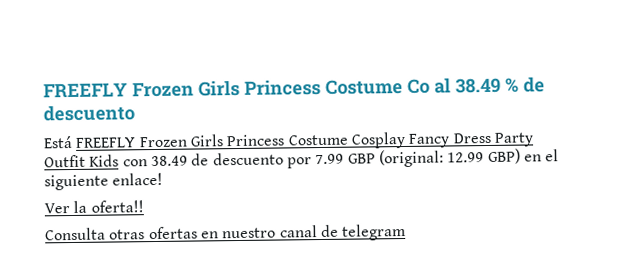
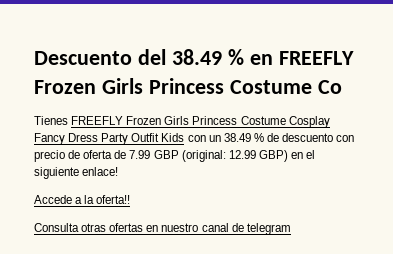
(43, 90) none -> [34,49,273,65] Descuento del 38.49 % en
[434,76,545,94] [43,104,135,122] [43,135,73,149] al 38.49 % de descuento // Está -> [34,116,68,125] // Tienes
[150,152,312,169] 38.49 de descuento por -> [208,133,355,142] [34,150,127,162] un 38.49 % de descuento con precio de oferta de
[44,203,70,214] Ver -> [34,195,83,204] Accede a

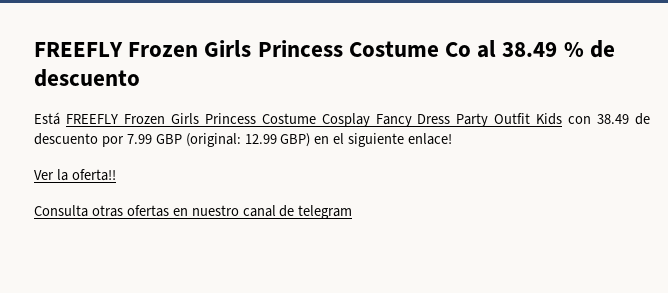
[34,49,273,65] Descuento del 38.49 % en -> (34, 49) none
[34,116,68,125] // Tienes -> [477,40,615,58] [34,69,140,87] [34,112,60,125] al 38.49 % de descuento // Está
[208,133,355,142] [34,150,127,162] un 38.49 % de descuento con precio de oferta de -> [597,113,651,125] [34,133,124,147] 38.49 de descuento por
[34,195,83,204] Accede a -> [34,170,54,180] Ver

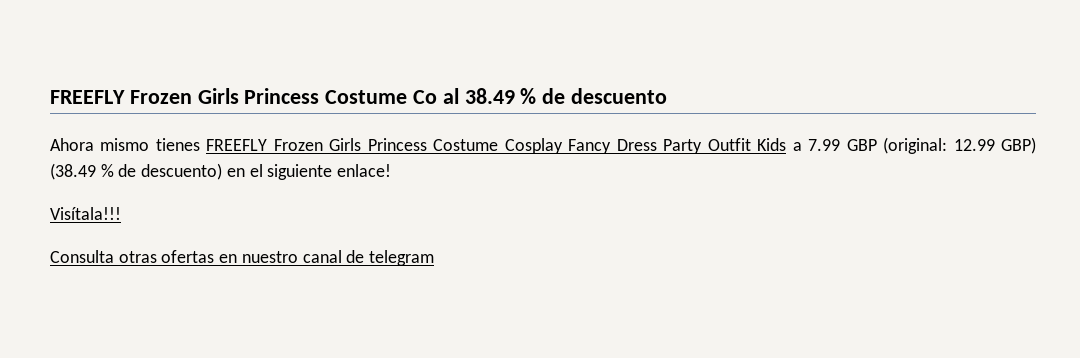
[34,112,60,125] Está -> [50,138,200,151] Ahora mismo tienes
[568,113,651,125] [34,133,124,147] con 38.49 de descuento por -> [792,142,802,151] a
(311, 140) none -> [50,163,223,180] (38.49 % de descuento)
[34,169,116,181] Ver la oferta!! -> [50,207,121,220] Visítala!!!

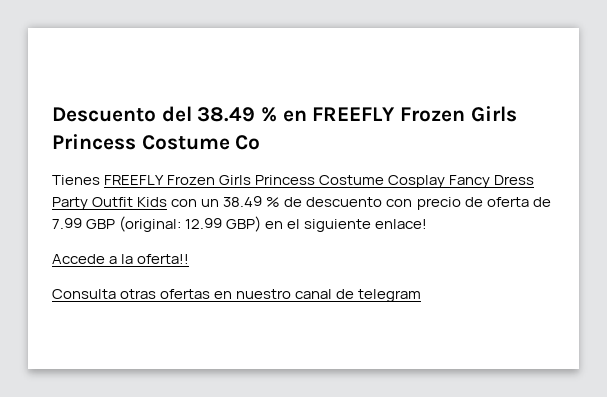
(50, 97) none -> [52,106,307,122] Descuento del 38.49 % en
[442,88,668,104] [50,138,200,151] al 38.49 % de descuento // Ahora mismo tienes -> [52,175,100,185] // Tienes
[792,142,802,151] a -> [171,196,551,210] con un 38.49 % de descuento con precio de oferta de
[50,163,223,180] (38.49 % de descuento) -> (262, 224) none
[50,207,121,220] Visítala!!! -> [52,254,190,264] Accede a la oferta!!

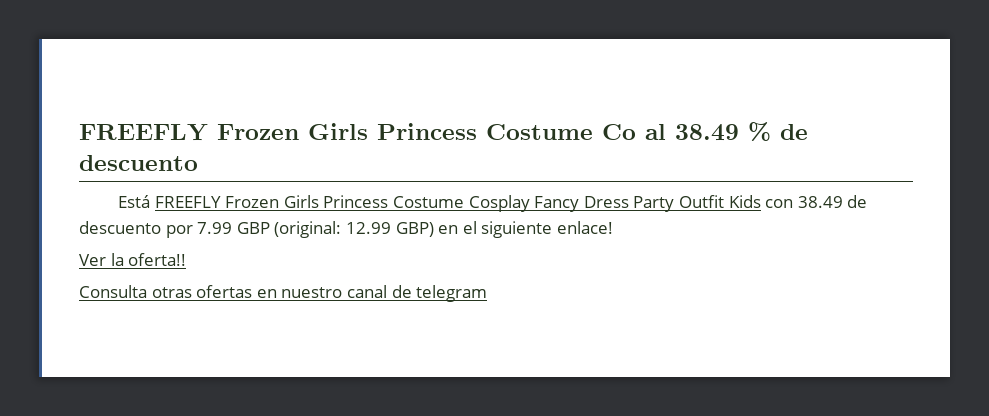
[52,106,307,122] Descuento del 38.49 % en -> (79, 132) none
[52,175,100,185] // Tienes -> [645,122,808,141] [79,155,198,171] [118,195,151,208] al 38.49 % de descuento // Está
[201,196,551,210] un 38.49 % de descuento con precio de oferta de -> [797,195,868,208] [79,221,193,238] 38.49 de descuento por
[52,254,118,264] Accede a -> [79,254,106,266] Ver

